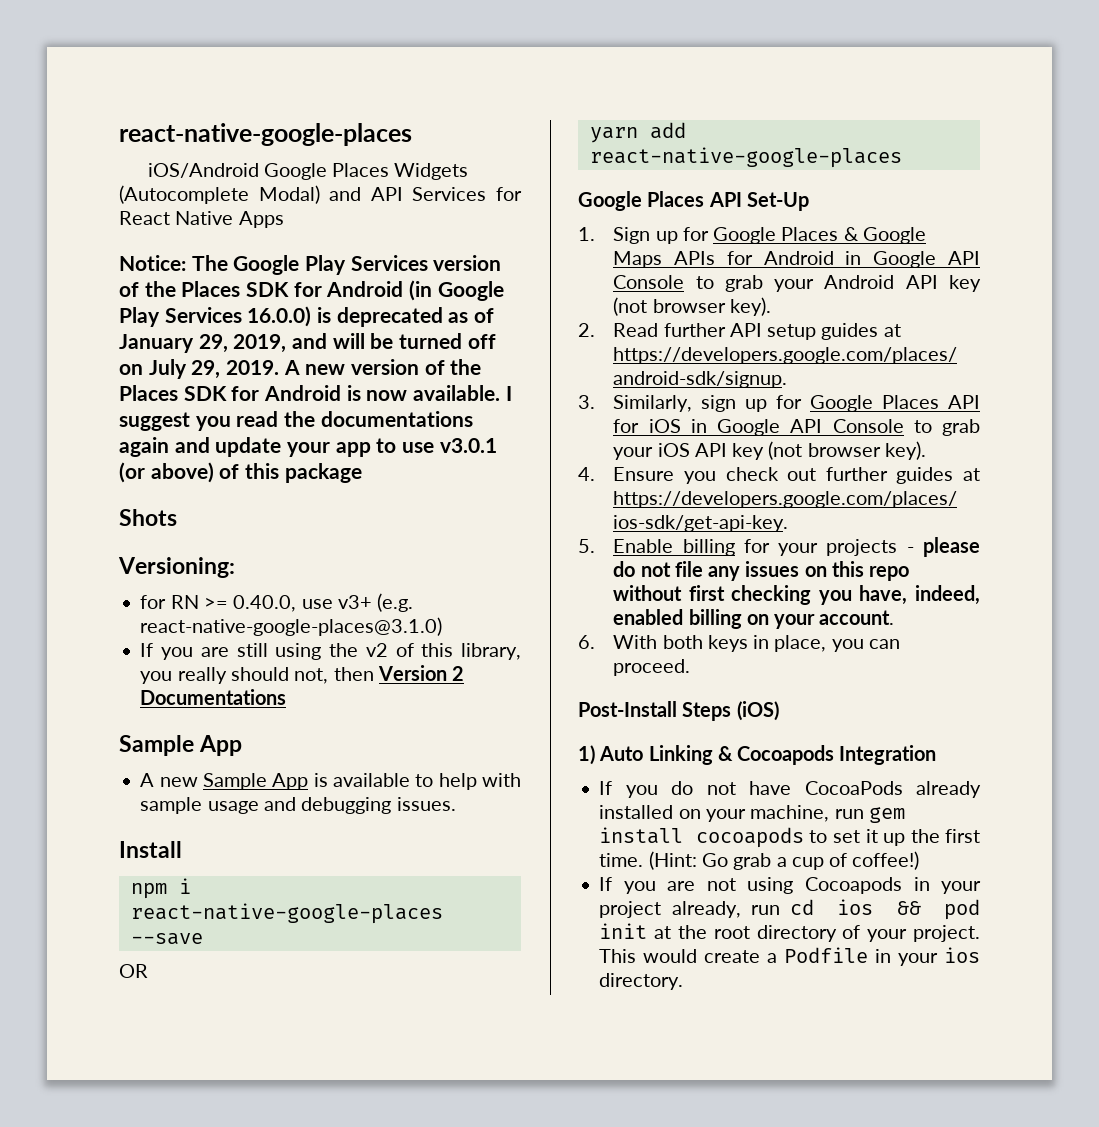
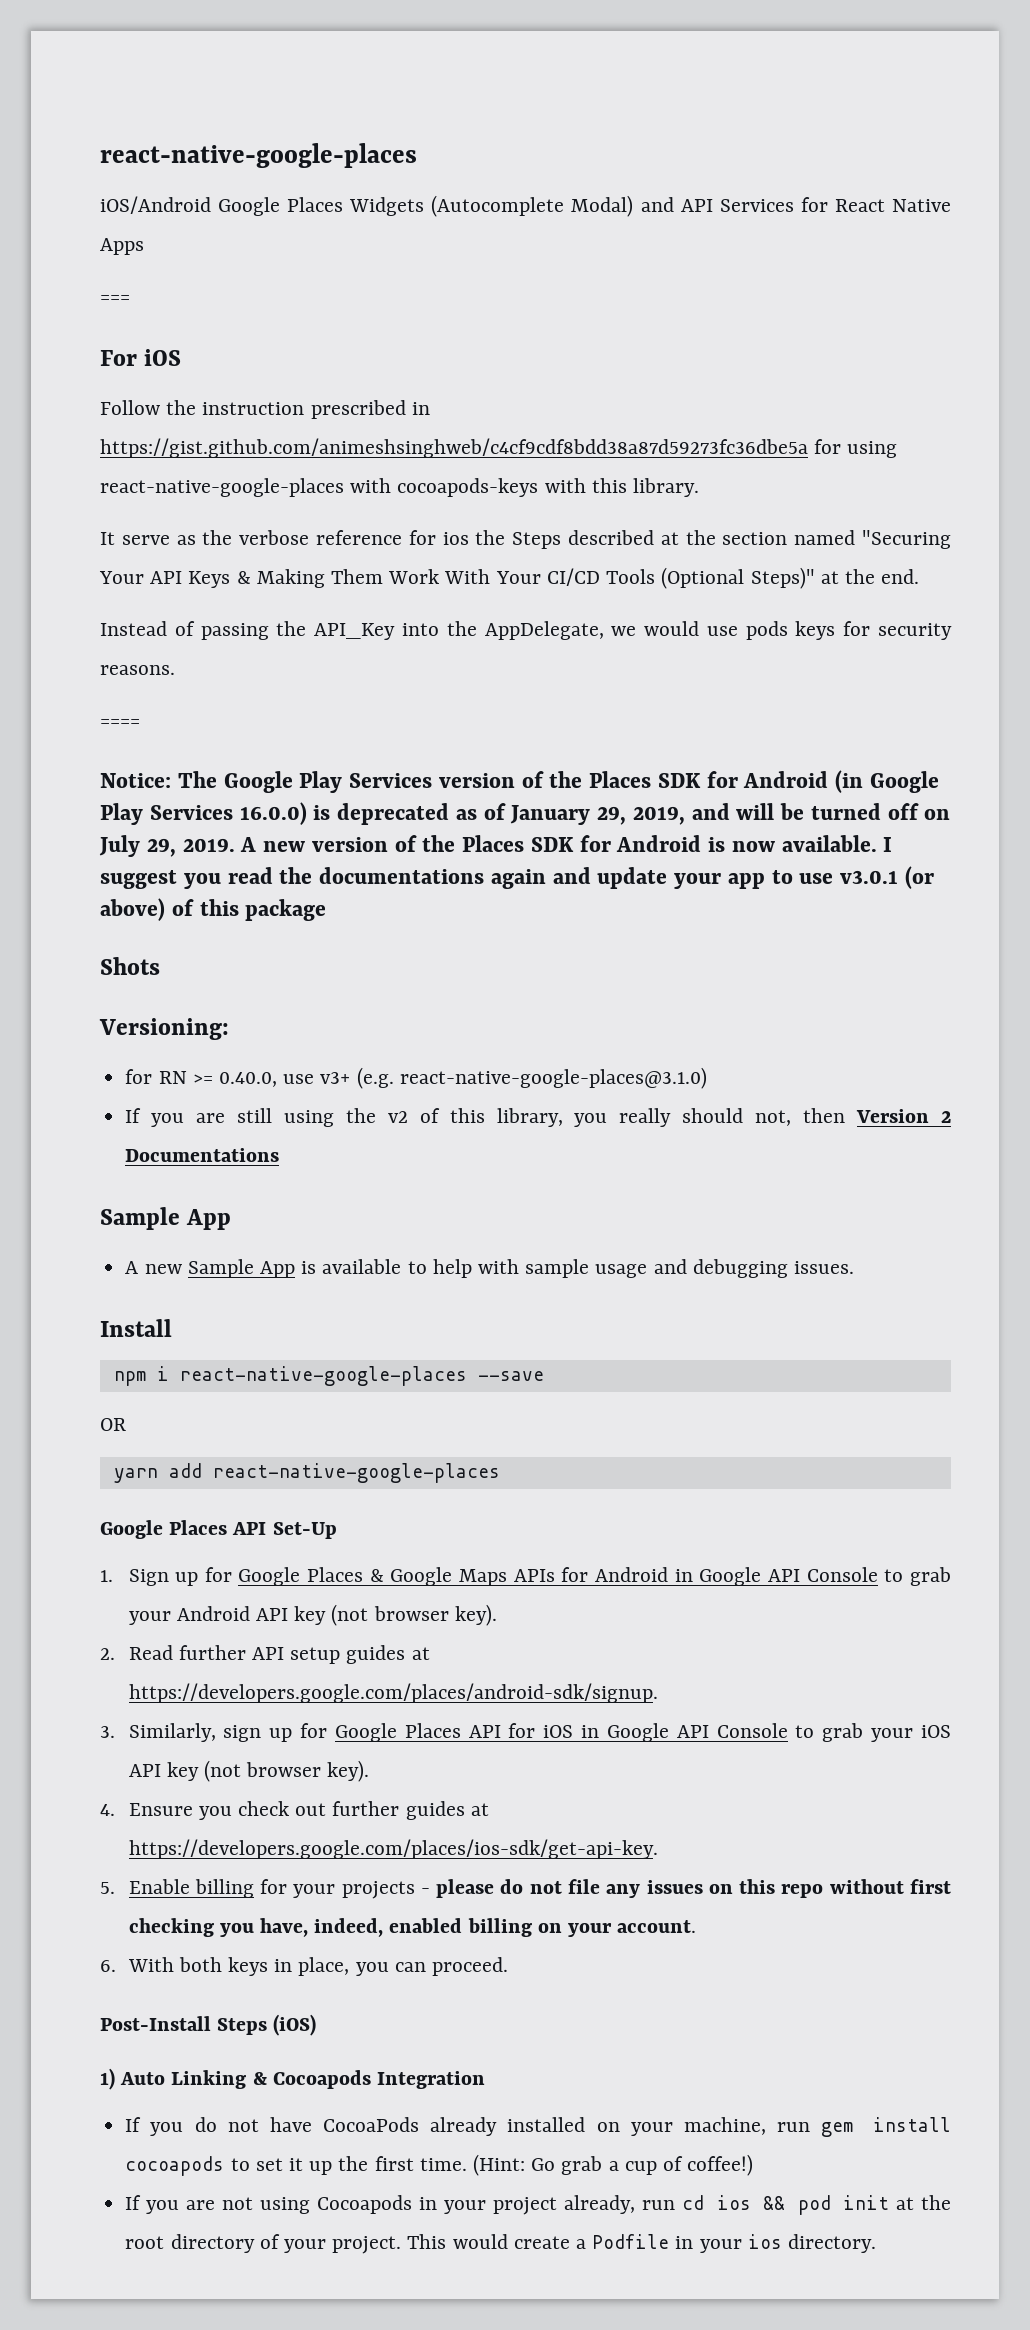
(284, 219) none -> [100,295,130,303] [100,349,182,366] [100,400,430,419] [100,438,898,458] [100,478,700,497] [100,530,951,549] [99,567,920,589] [100,621,953,640] [100,665,175,675] [100,719,140,727] // === // For iOS // Follow the instruction prescribed in https://gist.github.com/animeshsinghweb/c4cf9cdf8bdd38a87d59273fc36dbe5a for using react-native-google-places with cocoapods-keys with this library. // It serve as the verbose reference for ios the Steps described at the section named "Securing Your API Keys & Making Them Work With Your CI/CD Tools (Optional Steps)" at the end. // Instead of passing the API_Key into the AppDelegate, we would use pods keys for security reasons. // ====

